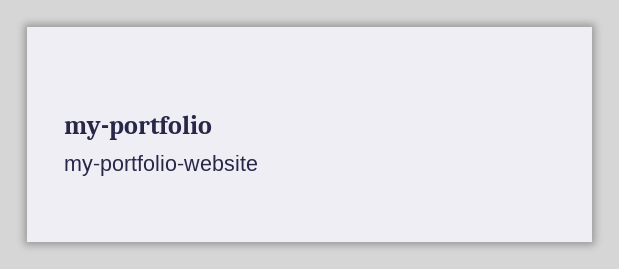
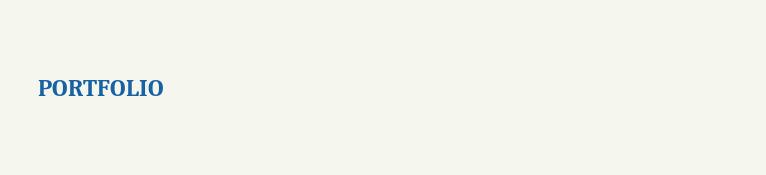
[64,115,212,140] [64,155,258,176] my-portfolio // my-portfolio-website -> [38,80,164,96] PORTFOLIO

